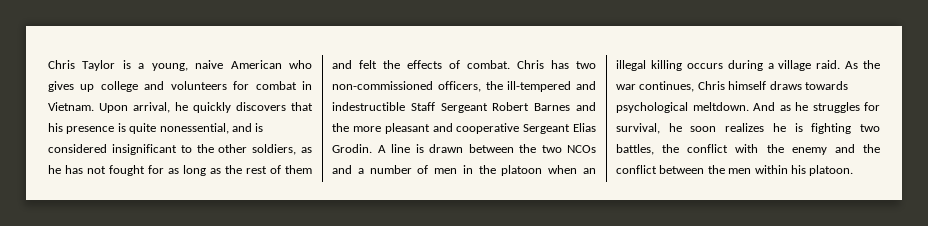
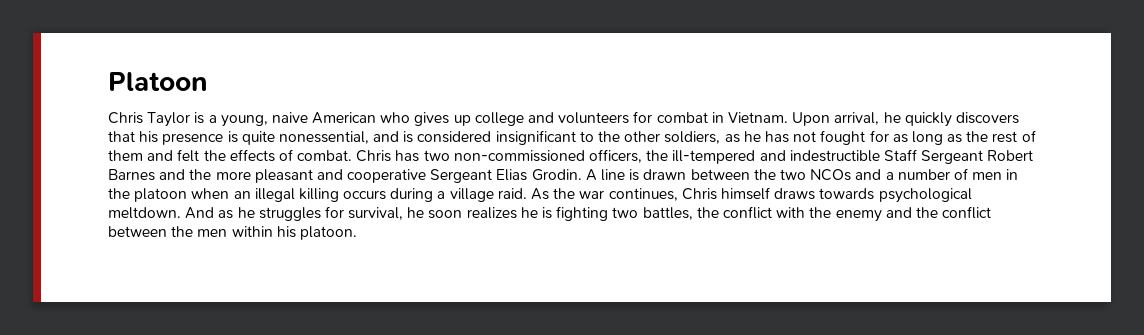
(48, 64) none -> [108,72,208,91] Platoon //

